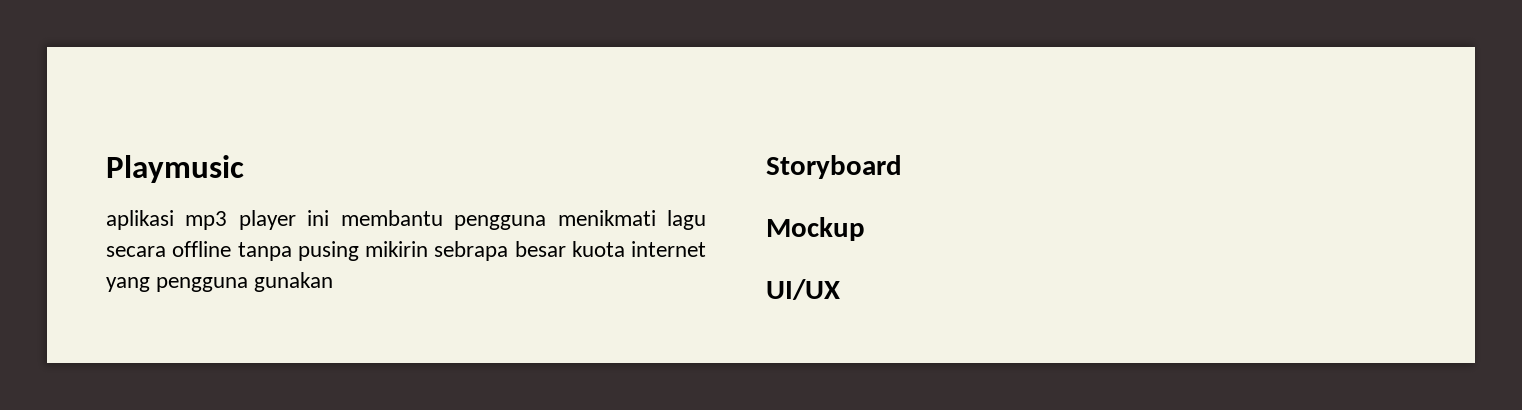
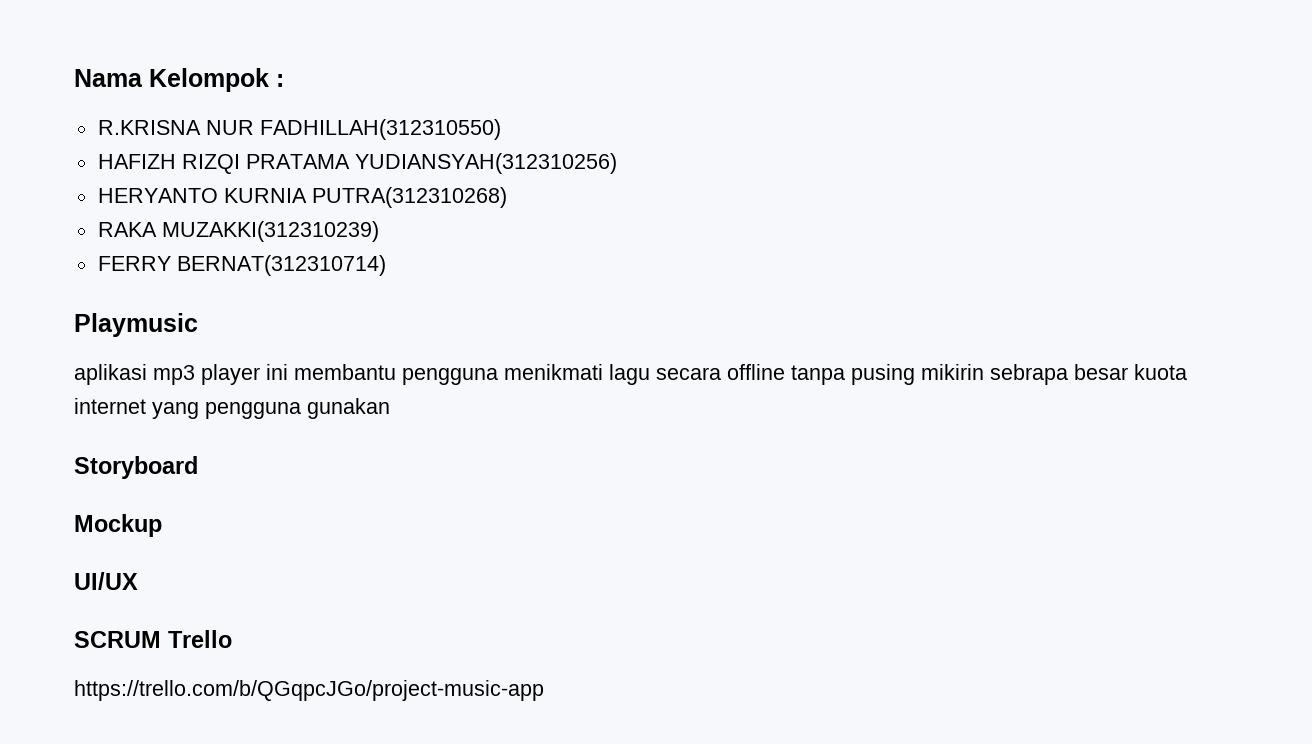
(106, 169) none -> [74,68,284,92] [97,119,501,140] [97,153,617,174] [97,187,507,208] [97,221,379,242] [97,255,386,276] Nama Kelompok : // R.KRISNA NUR FADHILLAH(312310550) // HAFIZH RIZQI PRATAMA YUDIANSYAH(312310256) // HERYANTO KURNIA PUTRA(312310268) // RAKA MUZAKKI(312310239) // FERRY BERNAT(312310714) //
(840, 289) none -> [74,630,232,648] [74,680,544,701] // SCRUM Trello // https://trello.com/b/QGqpcJGo/project-music-app

